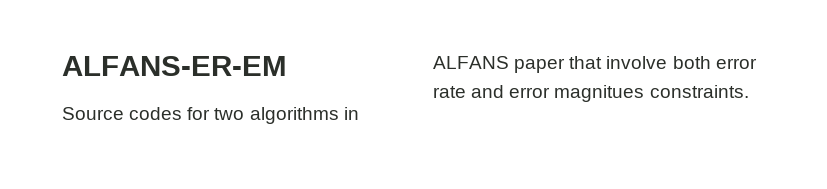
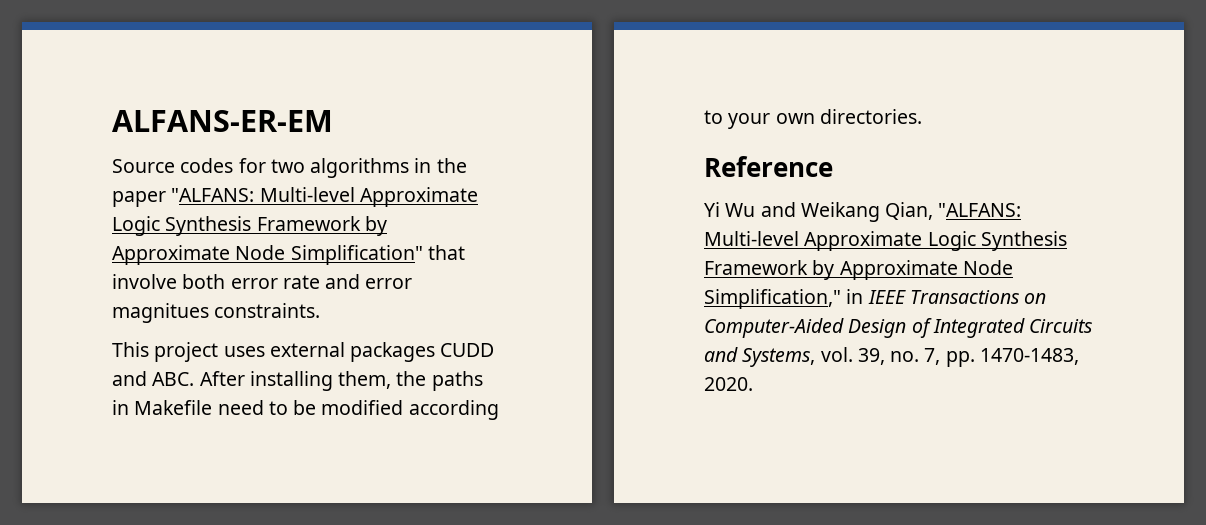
[433,56,566,73] ALFANS paper -> [436,158,467,173] [112,187,478,207] [112,216,387,236] [112,245,423,265] the paper "ALFANS: Multi-level Approximate Logic Synthesis Framework by Approximate Node Simplification"
(749, 91) none -> [112,342,495,362] [112,371,483,391] [112,400,499,420] [704,109,922,129] [704,156,833,177] [704,202,1022,222] [704,231,1067,251] [704,260,1013,280] [704,289,1047,309] [704,318,1094,338] [704,347,1079,367] [704,377,753,391] // This project uses external packages CUDD and ABC. After installing them, the paths in Makefile need to be modified according to your own directories. // Reference // Yi Wu and Weikang Qian, "ALFANS: Multi-level Approximate Logic Synthesis Framework by Approximate Node Simplification," in IEEE Transactions on Computer-Aided Design of Integrated Circuits and Systems, vol. 39, no. 7, pp. 1470-1483, 2020.

